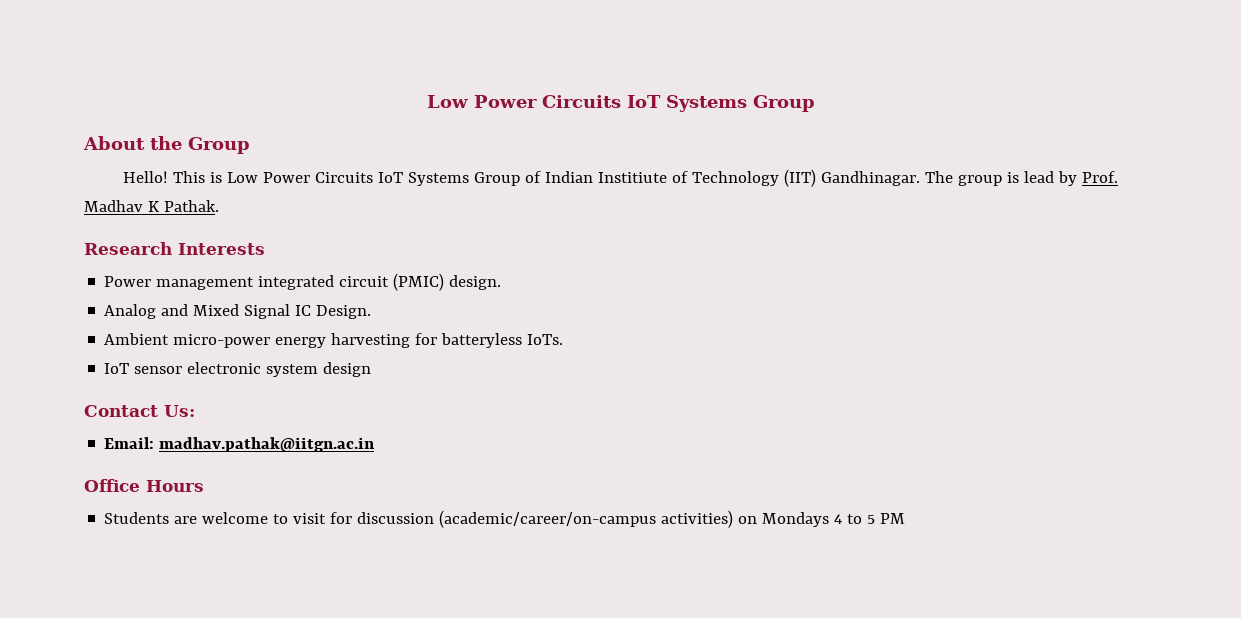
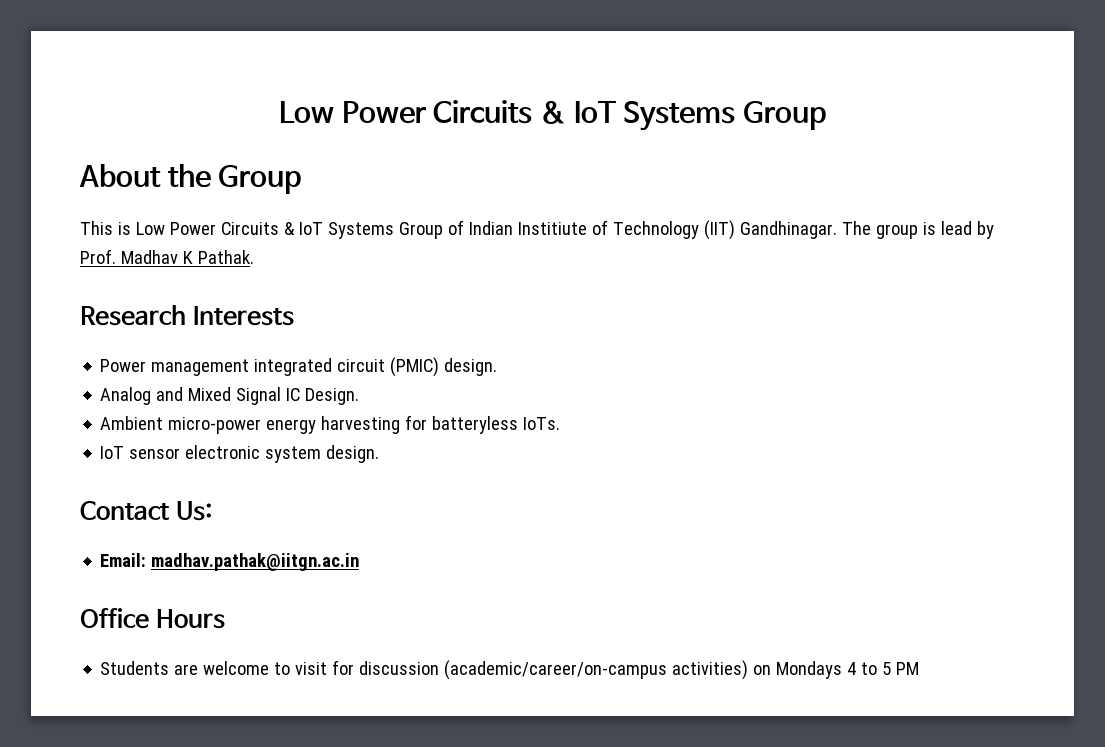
[426,95,621,108] Low Power Circuits -> [278,100,566,124] Low Power Circuits &
[123,171,169,183] Hello! -> (302, 179) none
(374, 177) none -> [283,222,295,235] &
[323,362,372,377] design -> [326,445,380,463] design.

